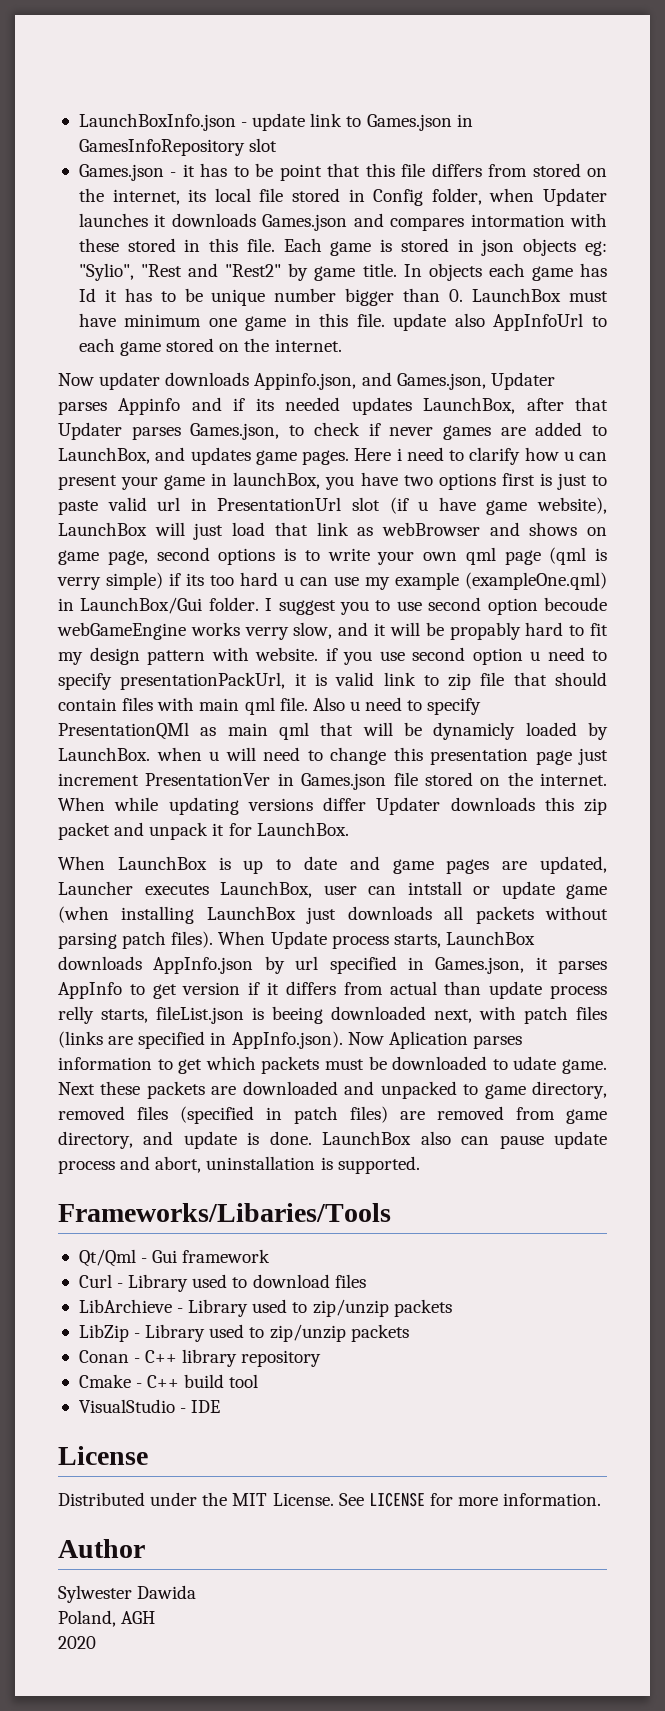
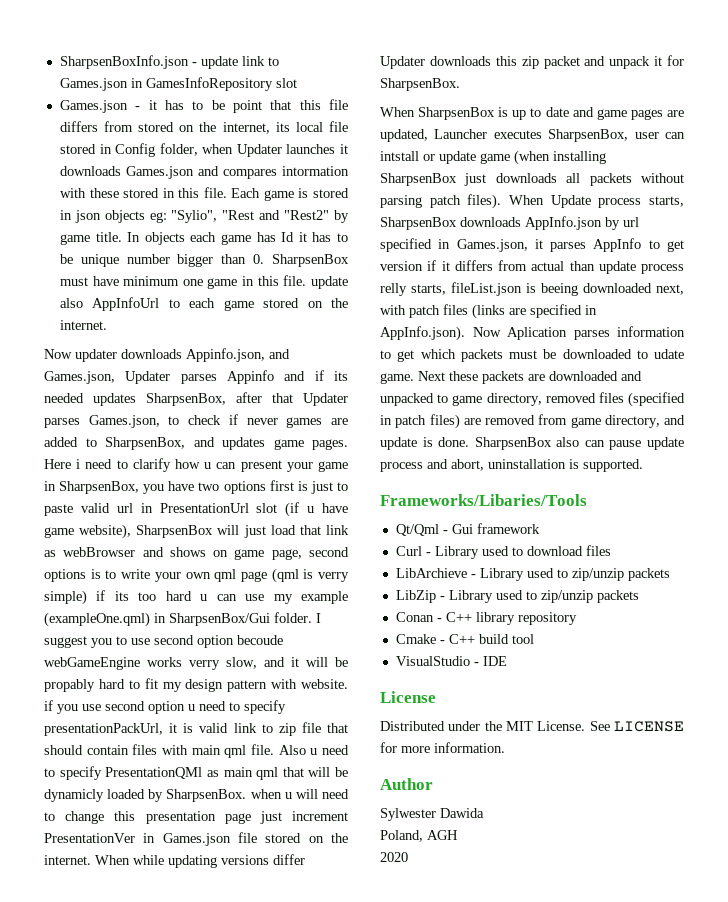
[78,113,236,131] LaunchBoxInfo.json -> [59,55,189,69] SharpsenBoxInfo.json
[472,288,562,302] LaunchBox -> [272,254,349,267] SharpsenBox
[423,397,516,414] LaunchBox, -> [146,393,226,406] SharpsenBox,
[58,447,150,464] LaunchBox, -> [105,437,185,450] SharpsenBox,
[233,472,321,489] launchBox, -> [59,481,140,494] SharpsenBox,
[58,522,147,536] LaunchBox -> [136,525,214,538] SharpsenBox
[80,597,203,614] LaunchBox/Gui -> [169,613,270,626] SharpsenBox/Gui
[58,747,150,761] LaunchBox. -> [166,789,247,802] SharpsenBox.
[256,822,349,836] [58,856,207,870] LaunchBox. // When LaunchBox -> [380,78,460,91] [380,107,496,120] SharpsenBox. // When SharpsenBox
[220,881,312,898] LaunchBox, -> [548,129,629,142] SharpsenBox,
[206,906,296,920] LaunchBox -> [380,173,457,186] SharpsenBox
[445,931,535,945] LaunchBox -> [380,217,457,230] SharpsenBox
[322,1131,412,1145] LaunchBox -> [474,437,552,450] SharpsenBox

